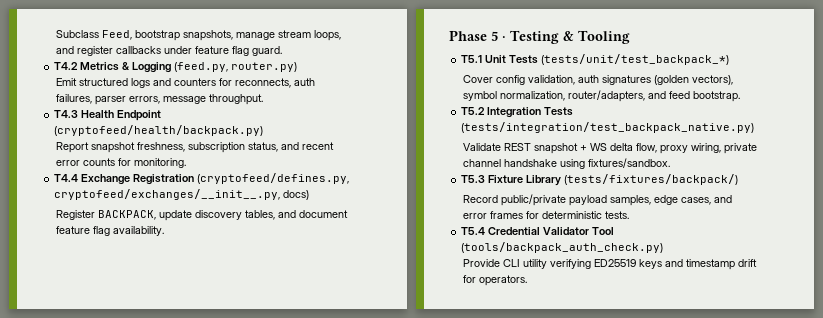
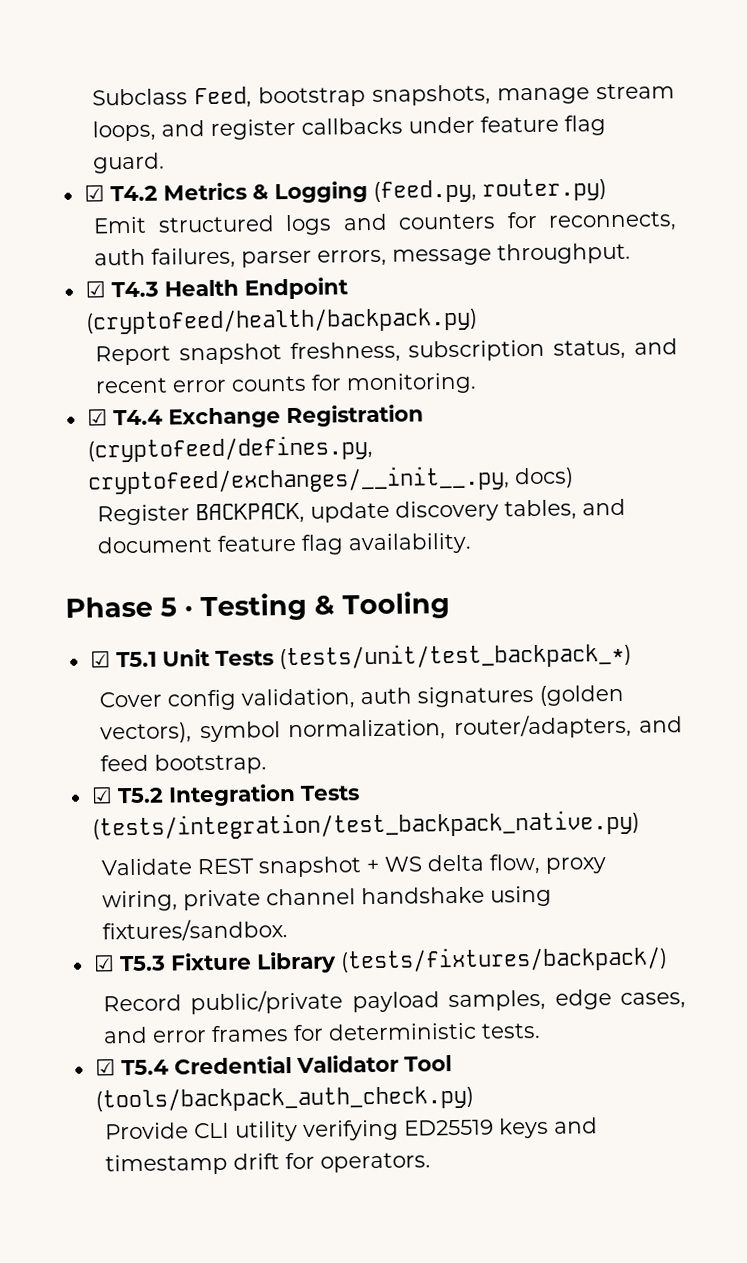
(282, 51) none -> [83,184,105,202] ☑
(263, 99) none -> [84,280,106,298] ☑
(186, 163) none -> [86,408,108,426] ☑
(630, 37) none -> [89,650,111,668] ☑
(740, 96) none -> [90,786,113,804] ☑
(670, 163) none -> [92,954,115,972] ☑
(629, 215) none -> [94,1058,116,1076] ☑

